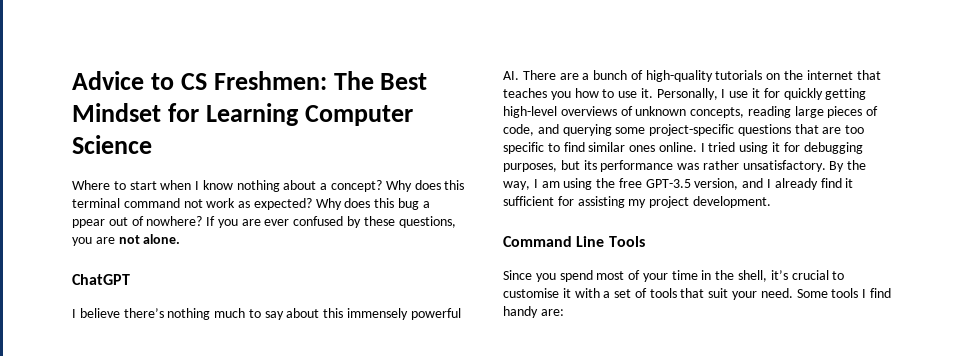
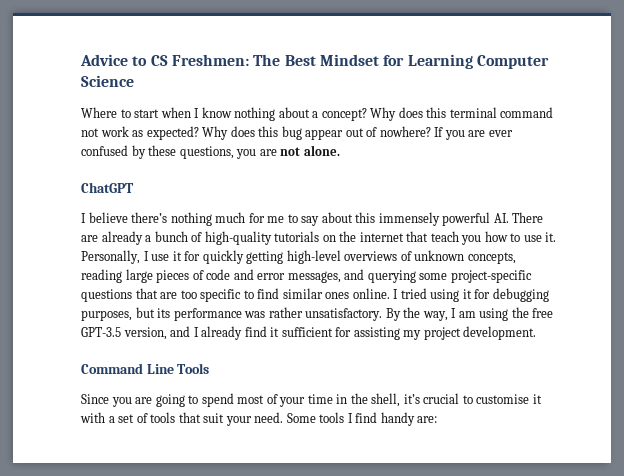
[422,201,430,208] [72,219,105,228] a ppear -> [305,129,344,140] appear
(246, 313) none -> [248,213,285,223] for me
(579, 76) none -> [101,231,143,245] already
[503,88,547,98] teaches -> [430,231,459,242] teach
[503,124,534,136] code, -> [206,269,341,283] code and error messages,
(556, 277) none -> [135,394,199,407] are going to

